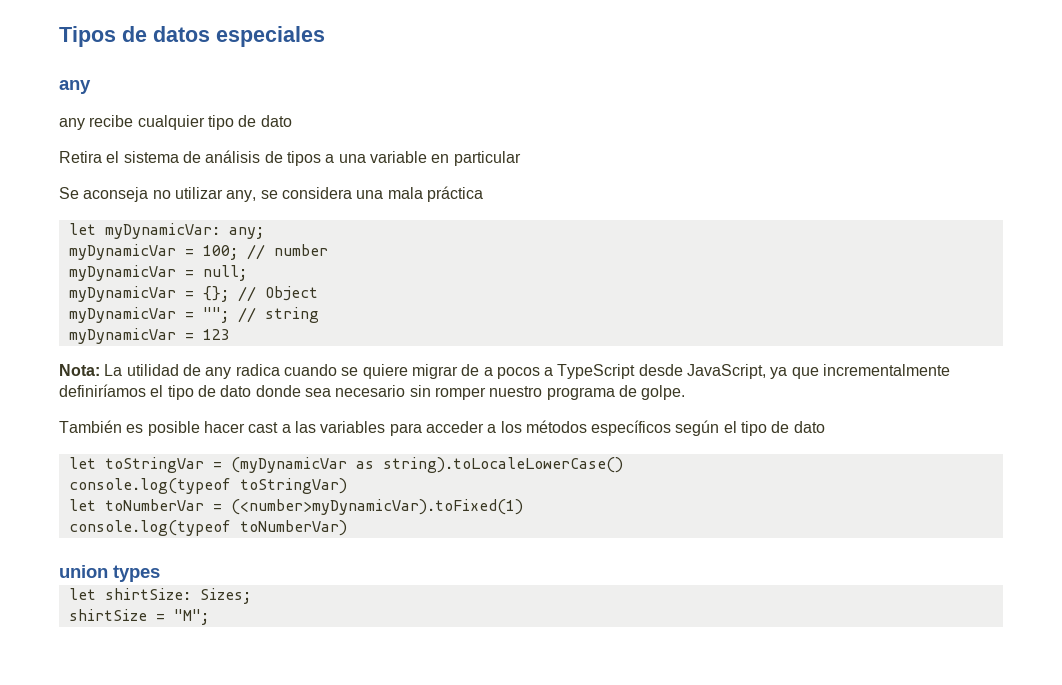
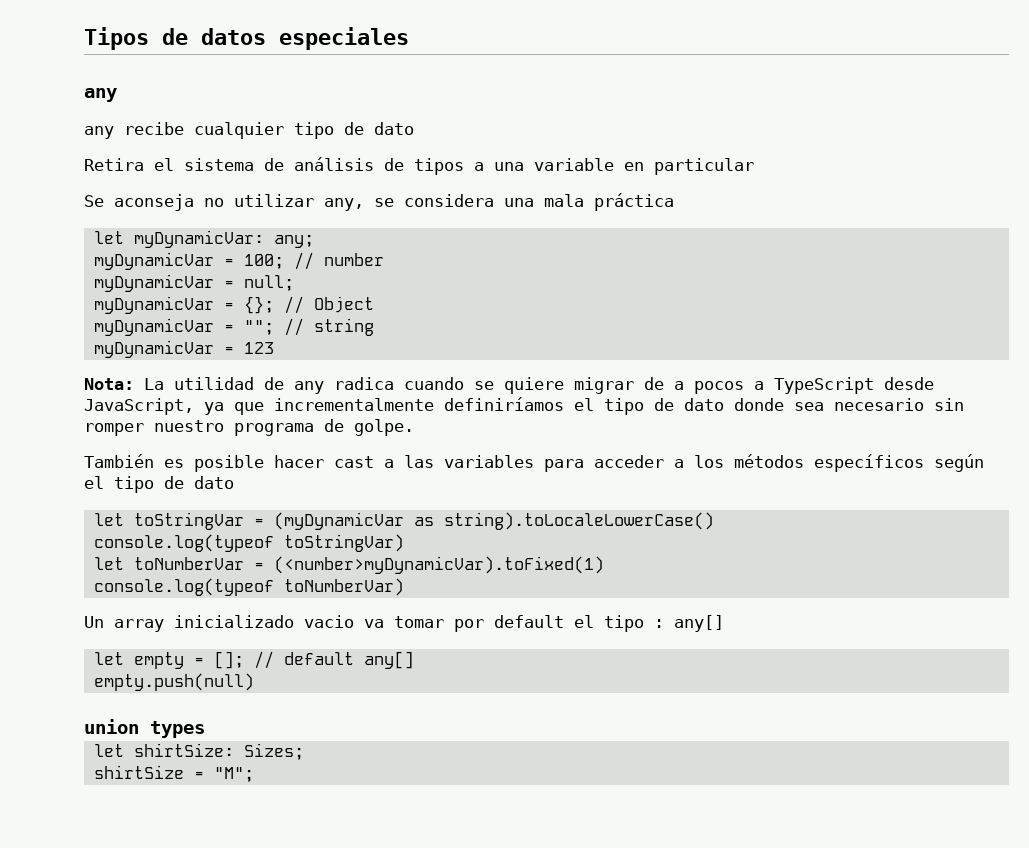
(347, 528) none -> [84,615,724,632] [93,651,414,669] [93,673,254,691] // Un array inicializado vacio va tomar por default el tipo : any[] // let empty = []; // default any[] // empty.push(null)

